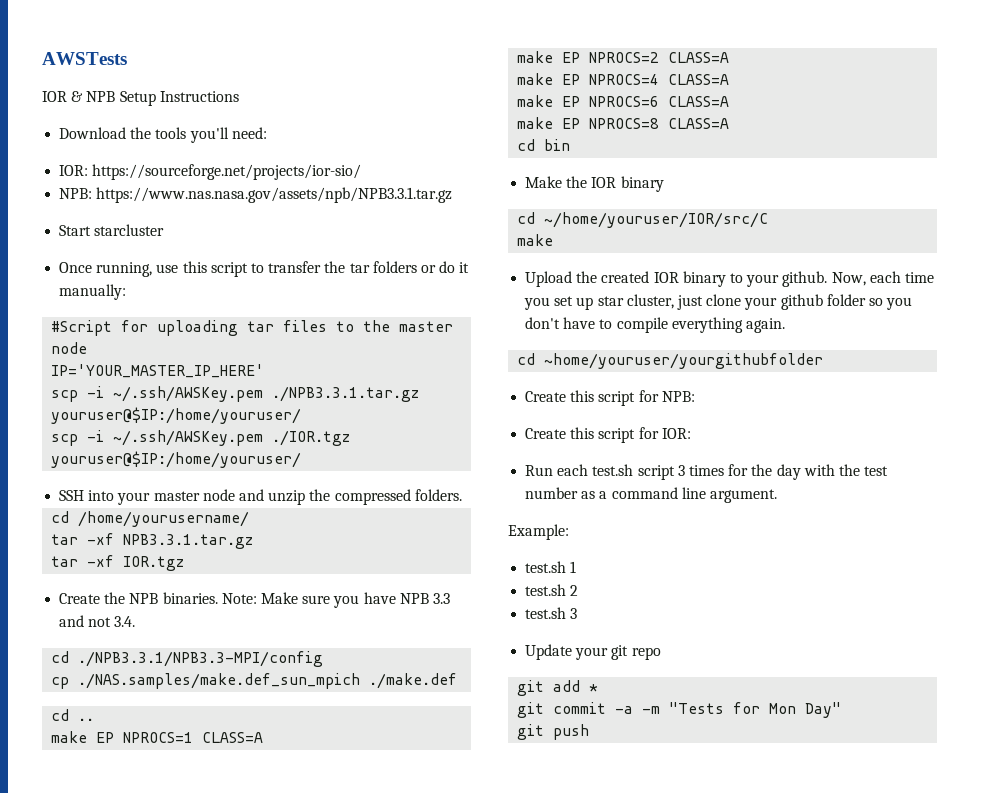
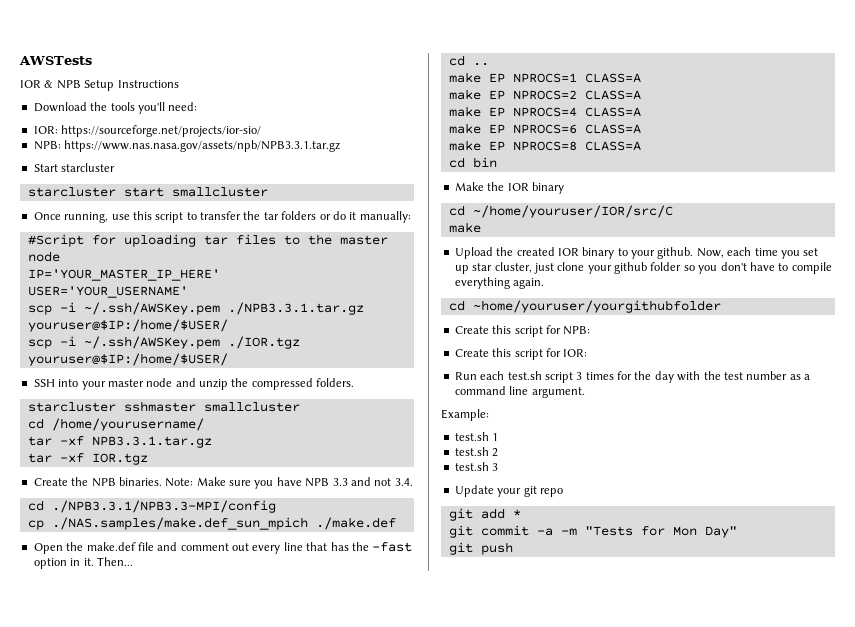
(165, 230) none -> [27,187,268,197] // starcluster start smallcluster
(265, 371) none -> [27,286,188,298] // USER='YOUR_USERNAME'
[51,407,302,424] youruser@$IP:/home/youruser/ -> [27,319,228,332] youruser@$IP:/home/$USER/
[51,451,302,468] youruser@$IP:/home/youruser/ -> [27,353,228,366] youruser@$IP:/home/$USER/
(462, 495) none -> [27,401,300,412] // starcluster sshmaster smallcluster
(458, 681) none -> [33,542,413,554] [33,557,133,569] // Open the make.def file and comment out every line that has the -fast option in it. Then...

